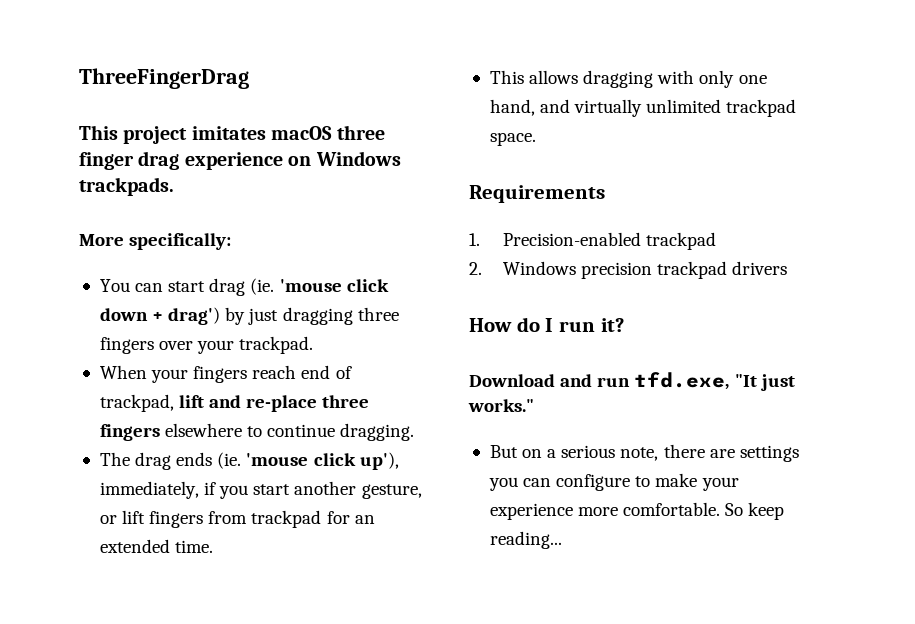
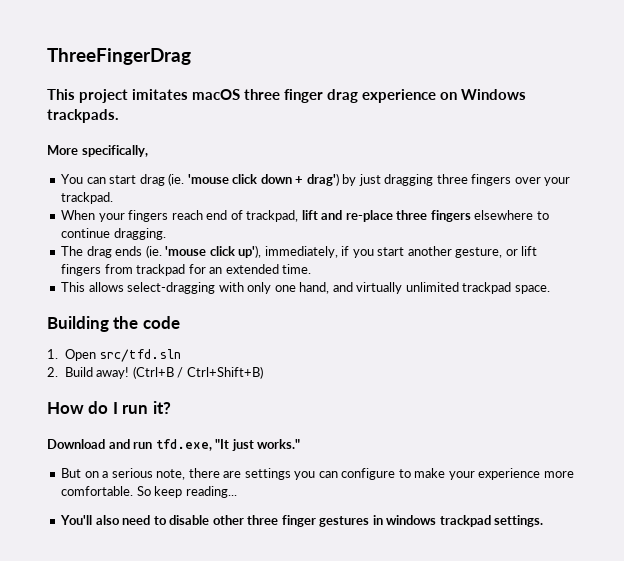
[129,233,232,250] specifically: -> [81,145,148,157] specifically,
[583,70,654,88] dragging -> [127,282,216,294] select-dragging
[469,185,605,203] Requirements -> [47,316,180,332] Building the code
[503,232,717,250] Precision-enabled trackpad -> [64,349,182,362] Open src/tfd.sln
[503,261,788,279] Windows precision trackpad drivers -> [64,366,263,379] Build away! (Ctrl+B / Ctrl+Shift+B)
(562, 540) none -> [60,515,544,527] // You'll also need to disable other three finger gestures in windows trackpad settings.

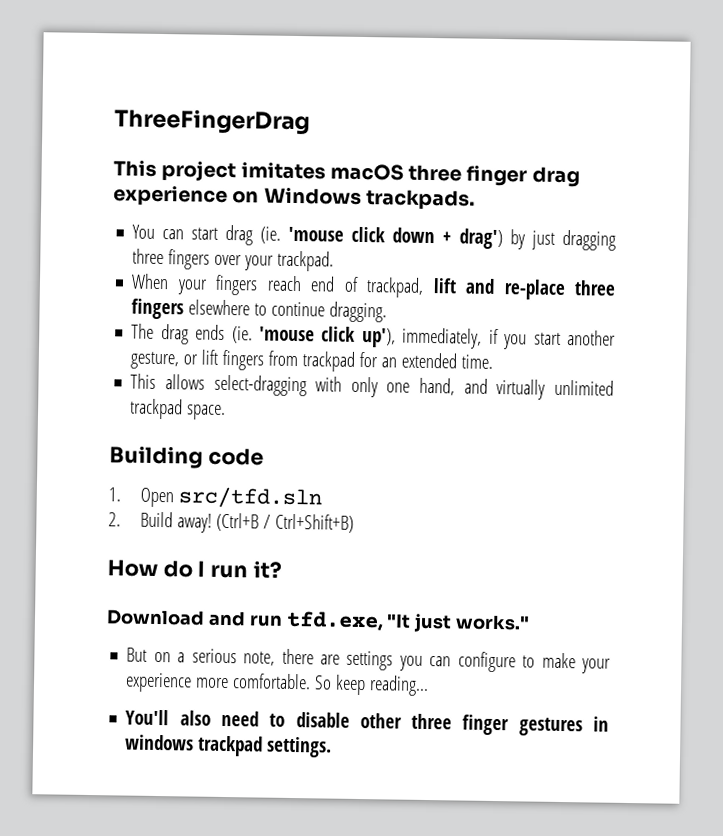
[47,145,148,157] // More specifically, -> (475, 199) none
[113,316,139,329] the -> (203, 457) none

